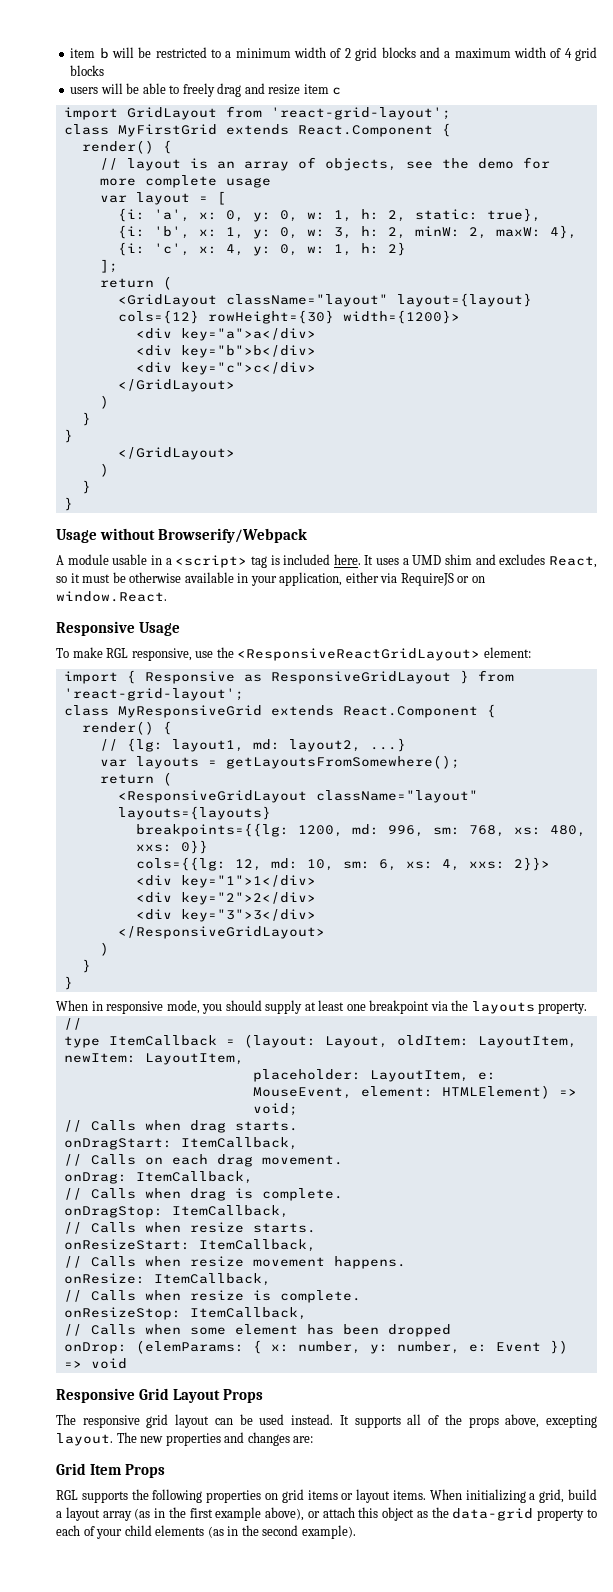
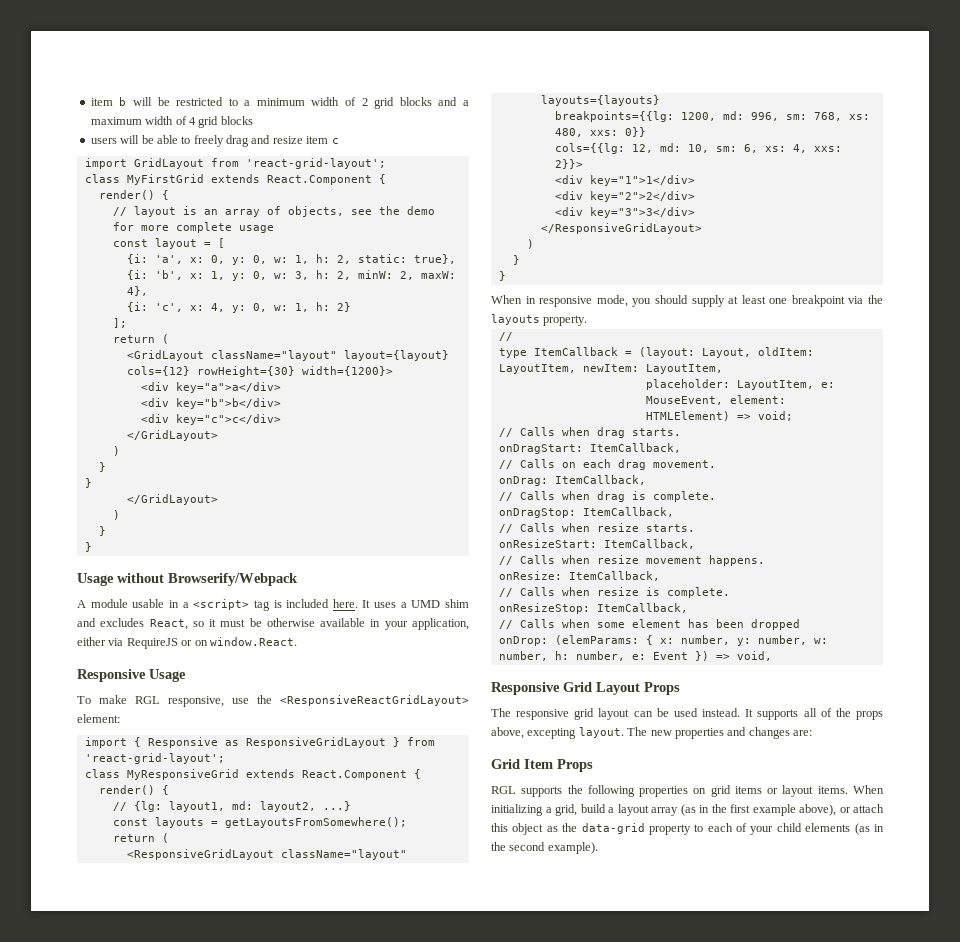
[99,195,127,203] var -> [112,239,148,247] const
[99,759,127,767] var -> [112,818,148,826] const
(460, 1347) none -> [813,638,828,644] [498,651,625,661] w: number, h: number,
[90,1358,127,1369] void -> [736,651,772,661] void,

